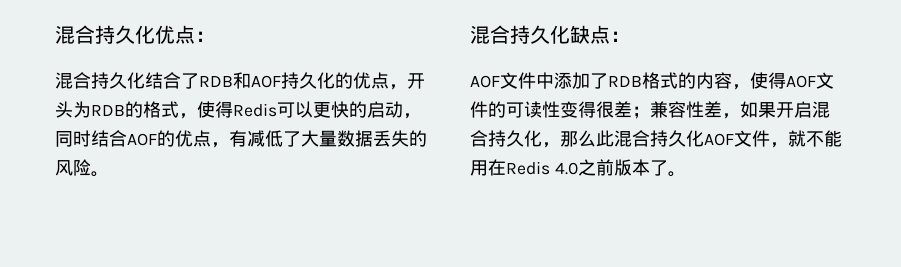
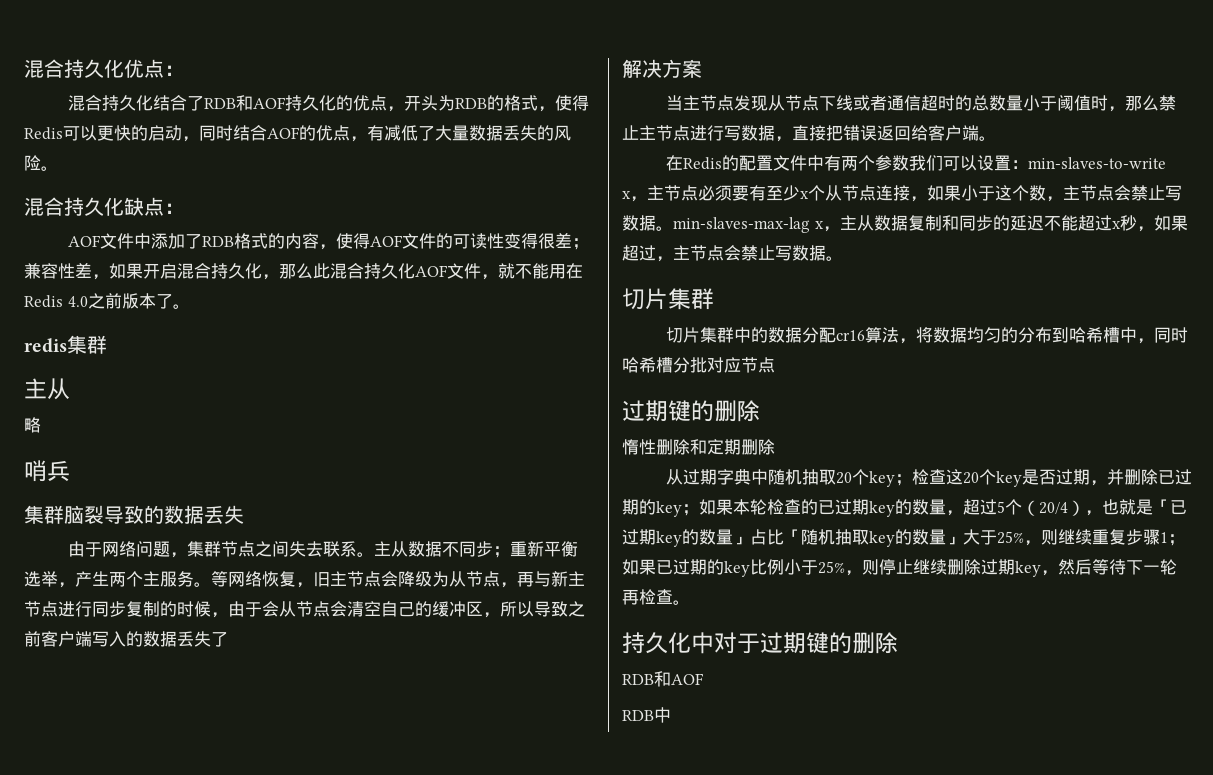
(686, 174) none -> [24,335,107,354] [24,378,70,400] [24,417,41,433] [24,460,70,482] [24,505,244,524] [67,541,578,558] [24,571,585,588] [24,601,585,618] [24,631,228,647] [622,59,702,78] [665,95,1176,112] [622,125,996,142] [665,155,1166,171] [622,185,1182,202] [622,215,1188,233] [622,245,843,262] [622,288,714,310] [665,327,1188,344] [622,357,775,373] [622,400,760,422] [622,439,775,455] [665,469,1192,487] [622,499,1187,517] [622,529,1185,547] [622,559,1177,577] [622,589,690,605] [622,632,898,654] [622,671,704,687] [622,707,671,723] // redis集群 // 主从 // 略 // 哨兵 // 集群脑裂导致的数据丢失 // 由于网络问题，集群节点之间失去联系。主从数据不同步；重新平衡选举，产生两个主服务。等网络恢复，旧主节点会降级为从节点，再与新主节点进行同步复制的时候，由于会从节点会清空自己的缓冲区，所以导致之前客户端写入的数据丢失了 // 解决方案 // 当主节点发现从节点下线或者通信超时的总数量小于阈值时，那么禁止主节点进行写数据，直接把错误返回给客户端。 // 在Redis的配置文件中有两个参数我们可以设置：min-slaves-to-write x，主节点必须要有至少x个从节点连接，如果小于这个数，主节点会禁止写数据。min-slaves-max-lag x，主从数据复制和同步的延迟不能超过x秒，如果超过，主节点会禁止写数据。 // 切片集群 // 切片集群中的数据分配cr16算法，将数据均匀的分布到哈希槽中，同时哈希槽分批对应节点 // 过期键的删除 // 惰性删除和定期删除 // 从过期字典中随机抽取20个key；检查这20个key是否过期，并删除已过期的key；如果本轮检查的已过期key的数量，超过5个（20/4），也就是「已过期key的数量」占比「随机抽取key的数量」大于25%，则继续重复步骤1；如果已过期的key比例小于25%，则停止继续删除过期key，然后等待下一轮再检查。 // 持久化中对于过期键的删除 // RDB和AOF // RDB中

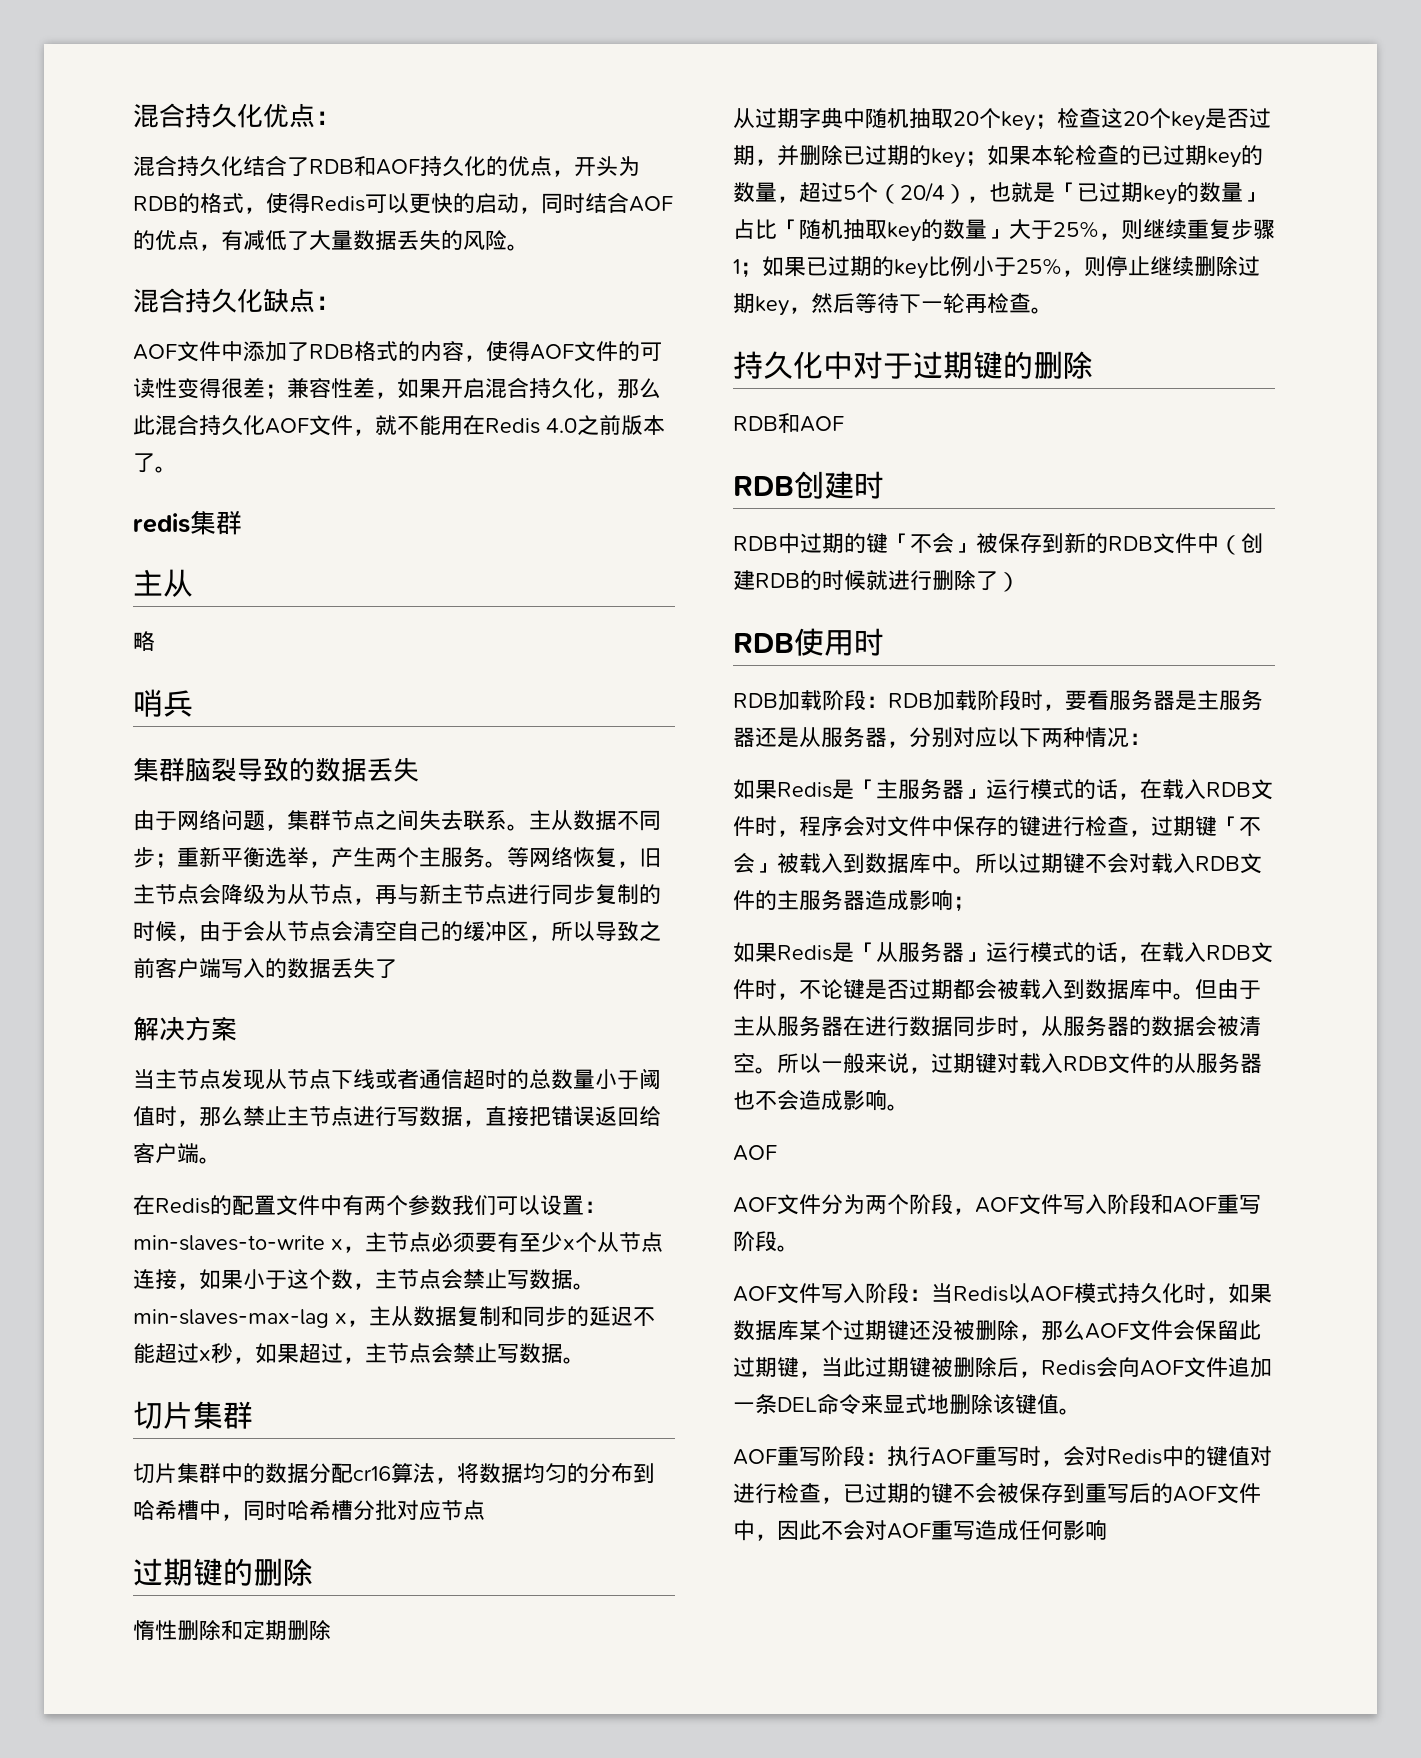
(704, 679) none -> [733,471,884,499] // RDB创建时
(671, 715) none -> [800,533,1263,555] [733,570,1020,592] [733,628,884,656] [733,690,1263,711] [733,727,1151,748] [733,779,1273,800] [733,816,1261,837] [733,853,1262,874] [733,889,975,911] [733,942,1273,963] [733,979,1261,1000] [733,1016,1261,1037] [733,1053,1262,1074] [733,1089,909,1111] [733,1145,777,1161] [733,1194,1261,1215] [733,1231,799,1252] [733,1283,1272,1304] [733,1320,1261,1341] [733,1357,1272,1378] [733,1393,1081,1415] [733,1446,1272,1467] [733,1483,1261,1504] [733,1519,1107,1541] 过期的键「不会」被保存到新的RDB文件中（创建RDB的时候就进行删除了） // RDB使用时 // RDB加载阶段：RDB加载阶段时，要看服务器是主服务器还是从服务器，分别对应以下两种情况： // 如果Redis是「主服务器」运行模式的话，在载入RDB文件时，程序会对文件中保存的键进行检查，过期键「不会」被载入到数据库中。所以过期键不会对载入RDB文件的主服务器造成影响； // 如果Redis是「从服务器」运行模式的话，在载入RDB文件时，不论键是否过期都会被载入到数据库中。但由于主从服务器在进行数据同步时，从服务器的数据会被清空。所以一般来说，过期键对载入RDB文件的从服务器也不会造成影响。 // AOF // AOF文件分为两个阶段，AOF文件写入阶段和AOF重写阶段。 // AOF文件写入阶段：当Redis以AOF模式持久化时，如果数据库某个过期键还没被删除，那么AOF文件会保留此过期键，当此过期键被删除后，Redis会向AOF文件追加一条DEL命令来显式地删除该键值。 // AOF重写阶段：执行AOF重写时，会对Redis中的键值对进行检查，已过期的键不会被保存到重写后的AOF文件中，因此不会对AOF重写造成任何影响

